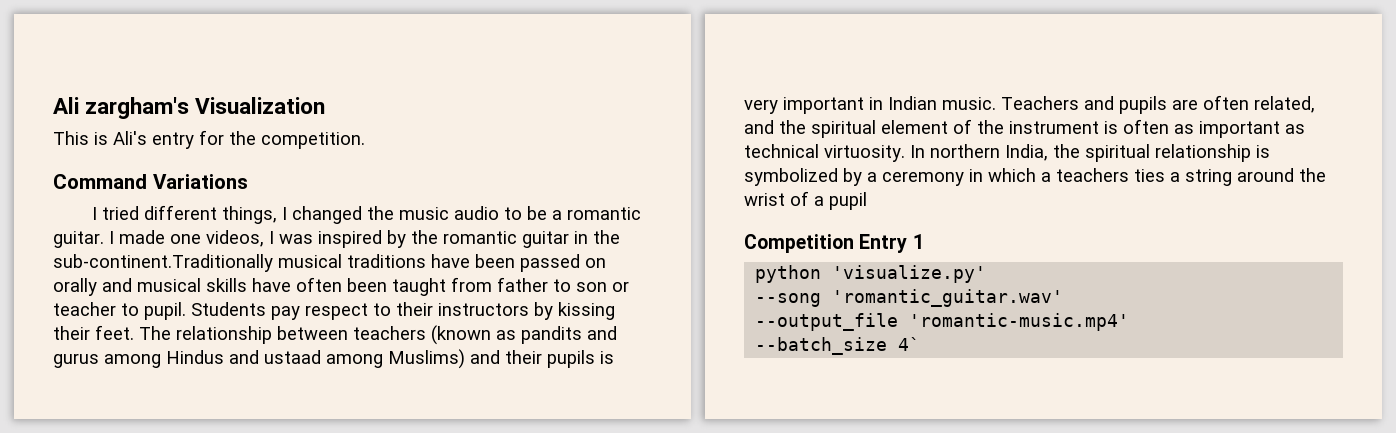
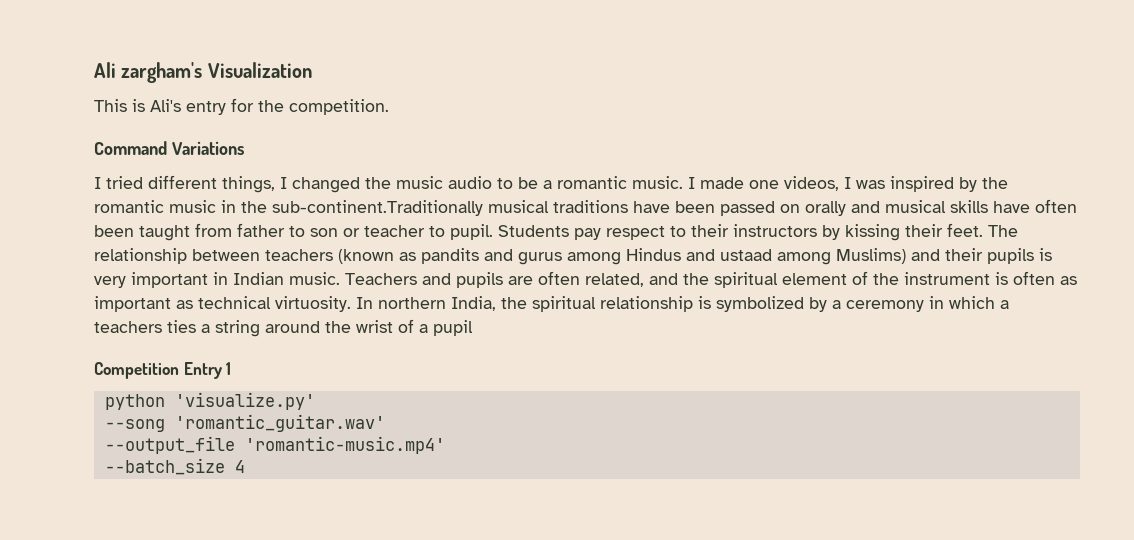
[53,231,104,248] guitar. -> [632,176,683,189] music.
[522,231,569,248] guitar -> [169,200,216,213] music
[898,337,921,351] 4` -> [234,460,245,473] 4

